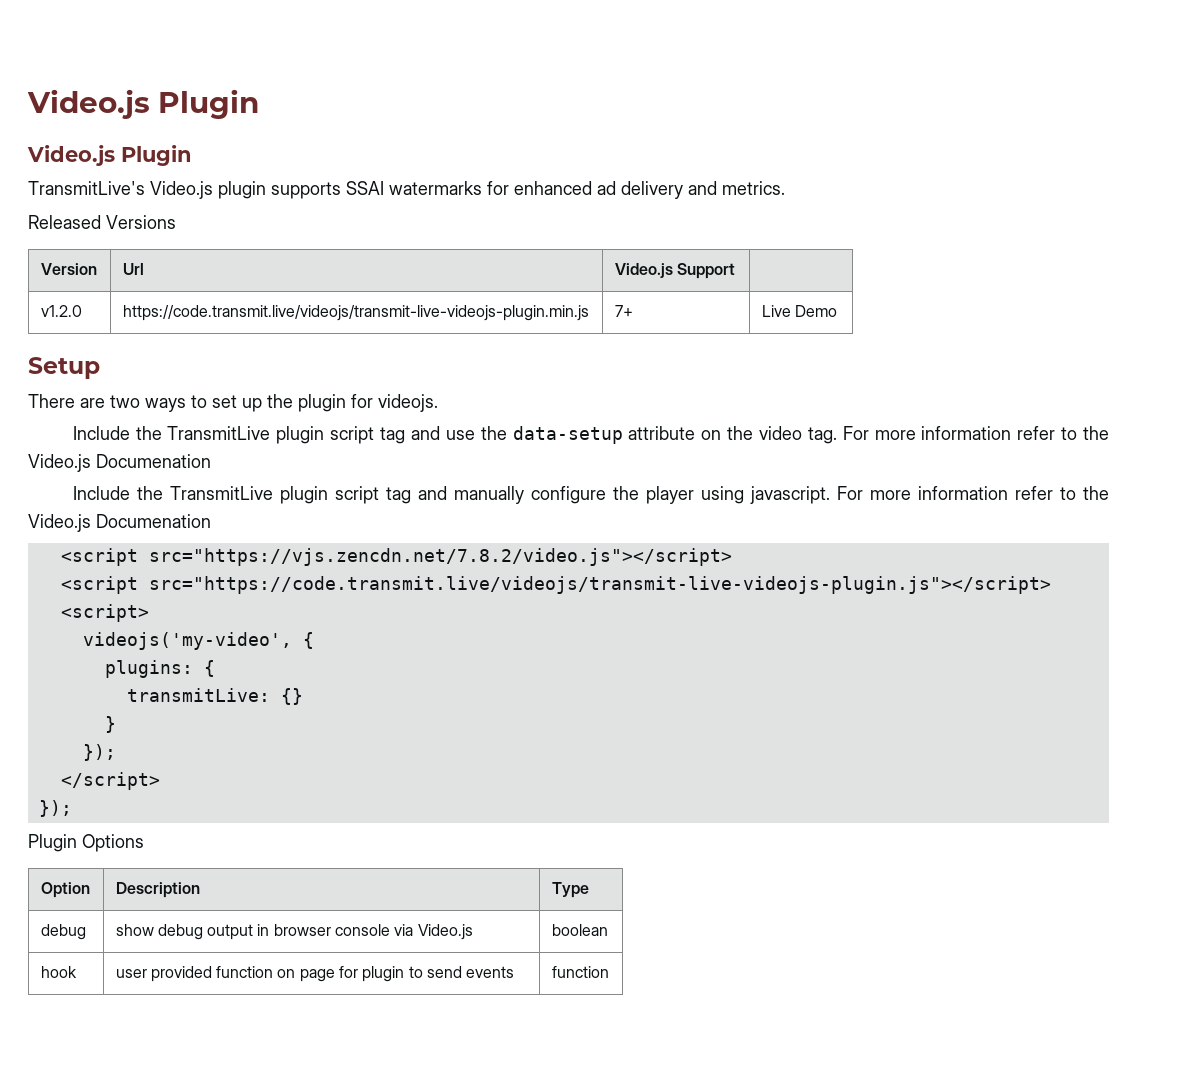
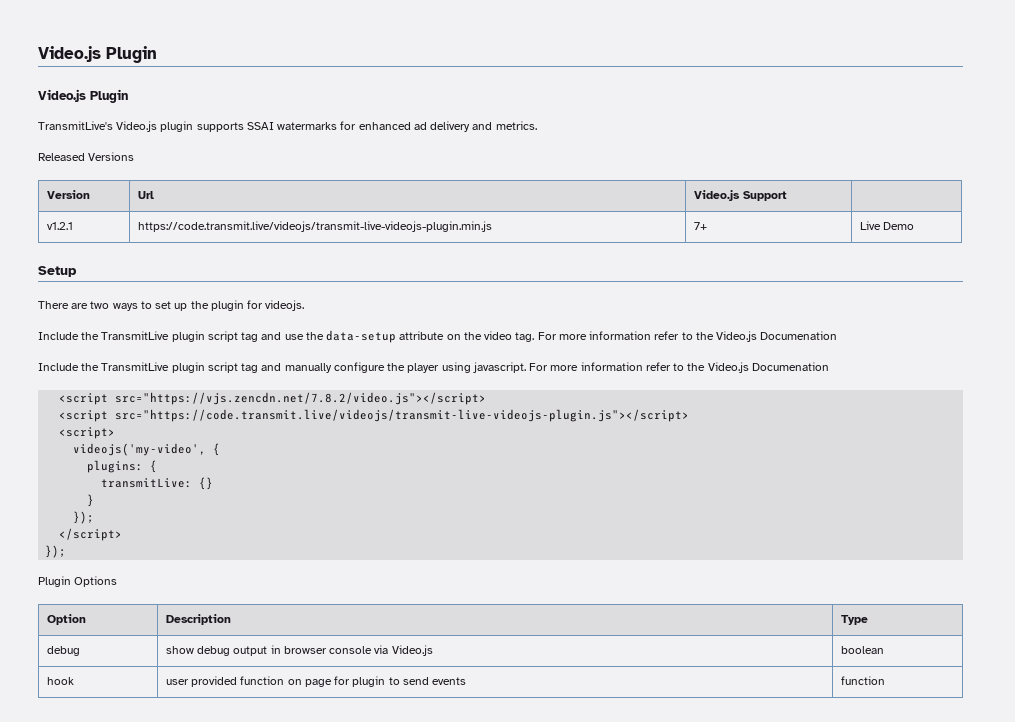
[40,305,82,317] v1.2.0 -> [46,222,73,230] v1.2.1

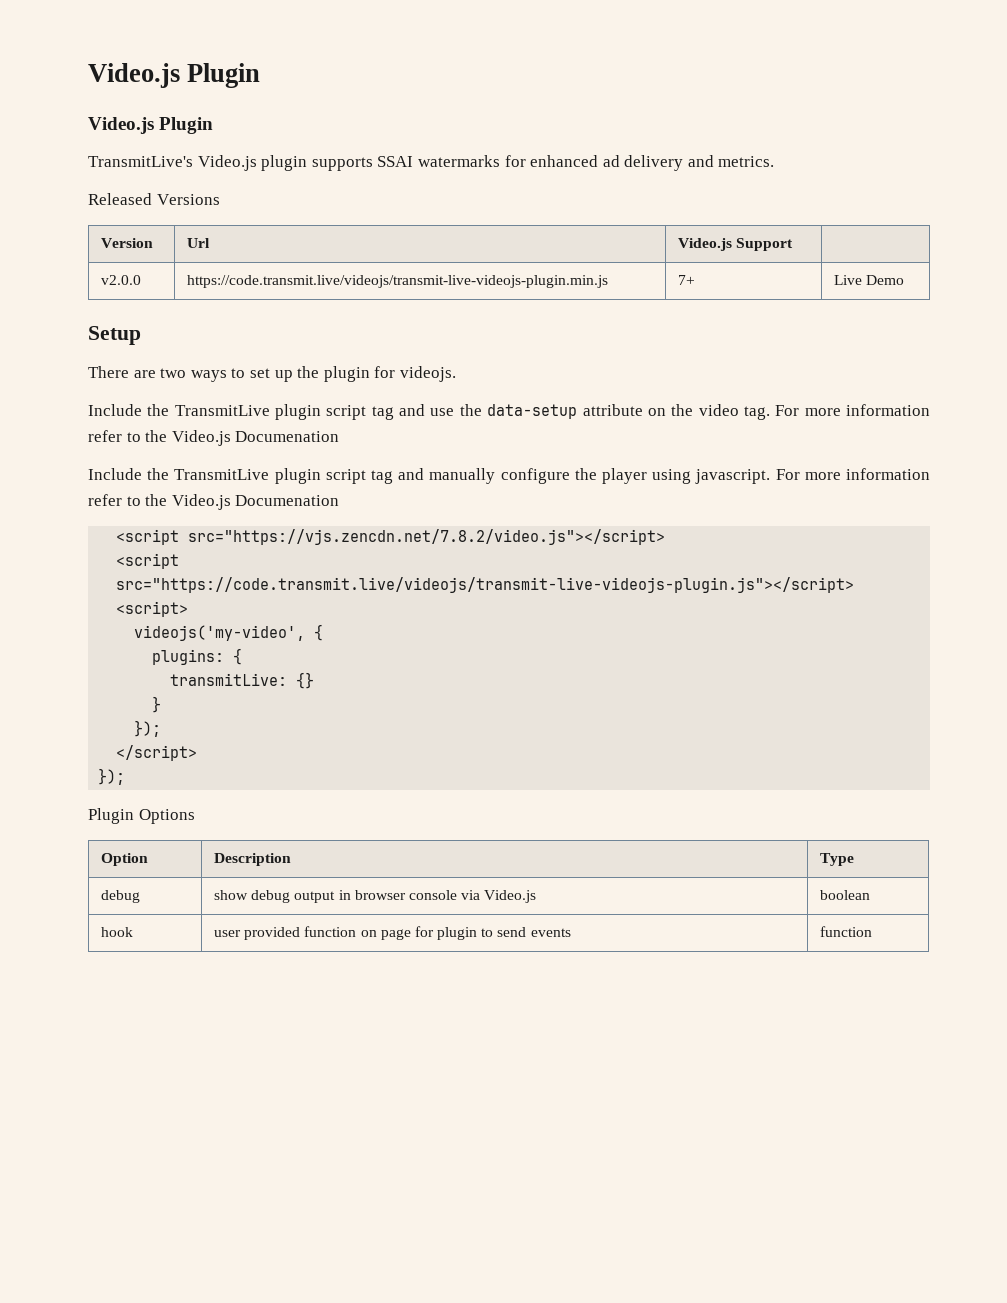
[46,222,73,230] v1.2.1 -> [100,275,141,285] v2.0.0

